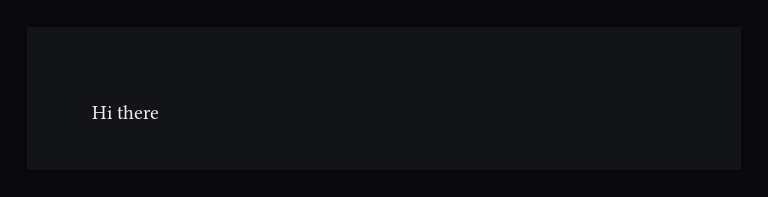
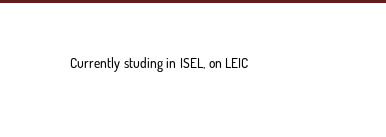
[92,105,160,119] Hi there -> [70,57,249,72] Currently studing in ISEL, on LEIC

